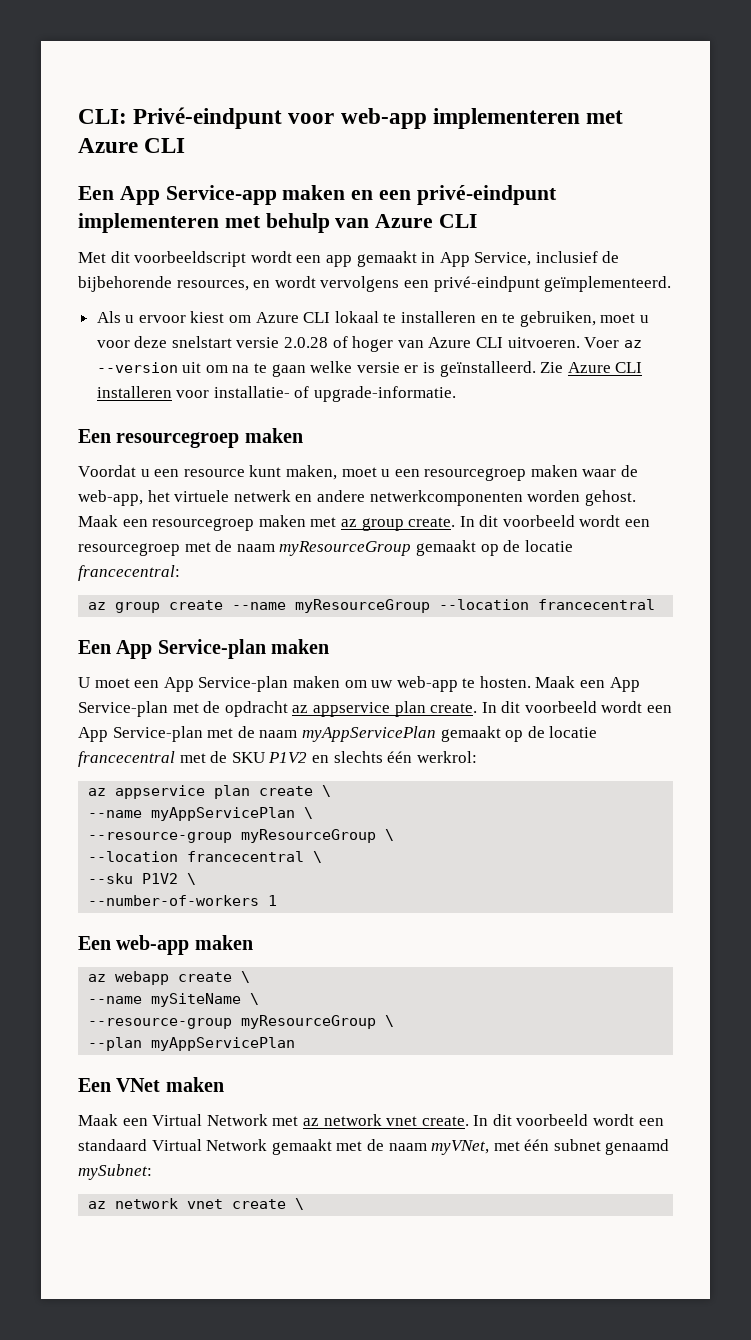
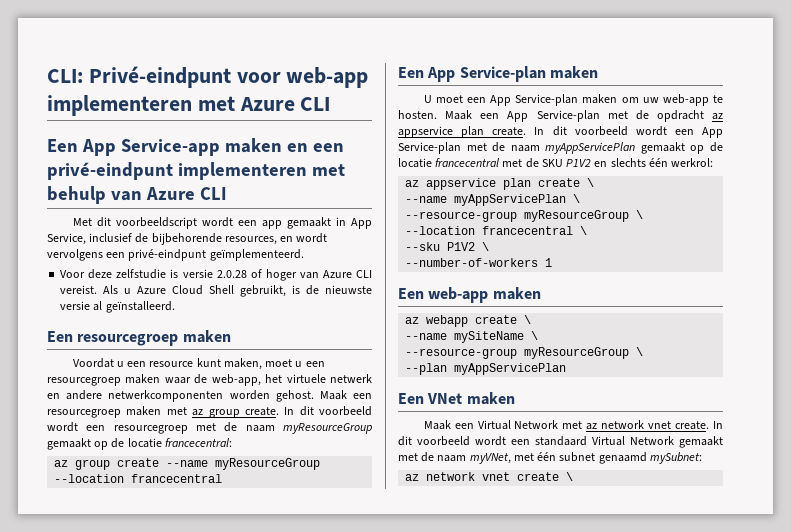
[96,311,649,327] [96,336,232,348] Als u ervoor kiest om Azure CLI lokaal te installeren en te gebruiken, moet u voor deze snelstart -> [60,269,179,279] Voor deze zelfstudie is
[507,337,642,348] [96,361,643,377] [96,386,457,402] uitvoeren. Voer az --version uit om na te gaan welke versie er is geïnstalleerd. Zie Azure CLI installeren voor installatie- of upgrade-informatie. -> [60,285,372,297] [60,301,175,313] vereist. Als u Azure Cloud Shell gebruikt, is de nieuwste versie al geïnstalleerd.

